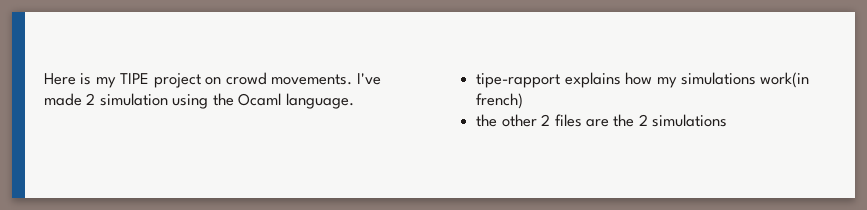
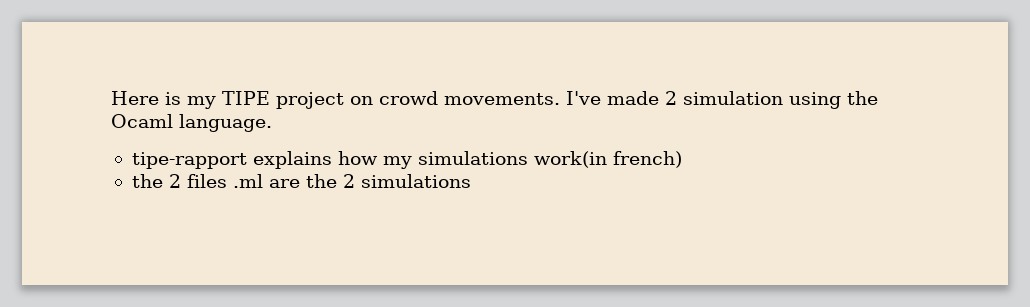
[501,114,537,127] other -> (163, 181) none
(582, 120) none -> [232,174,263,188] .ml

